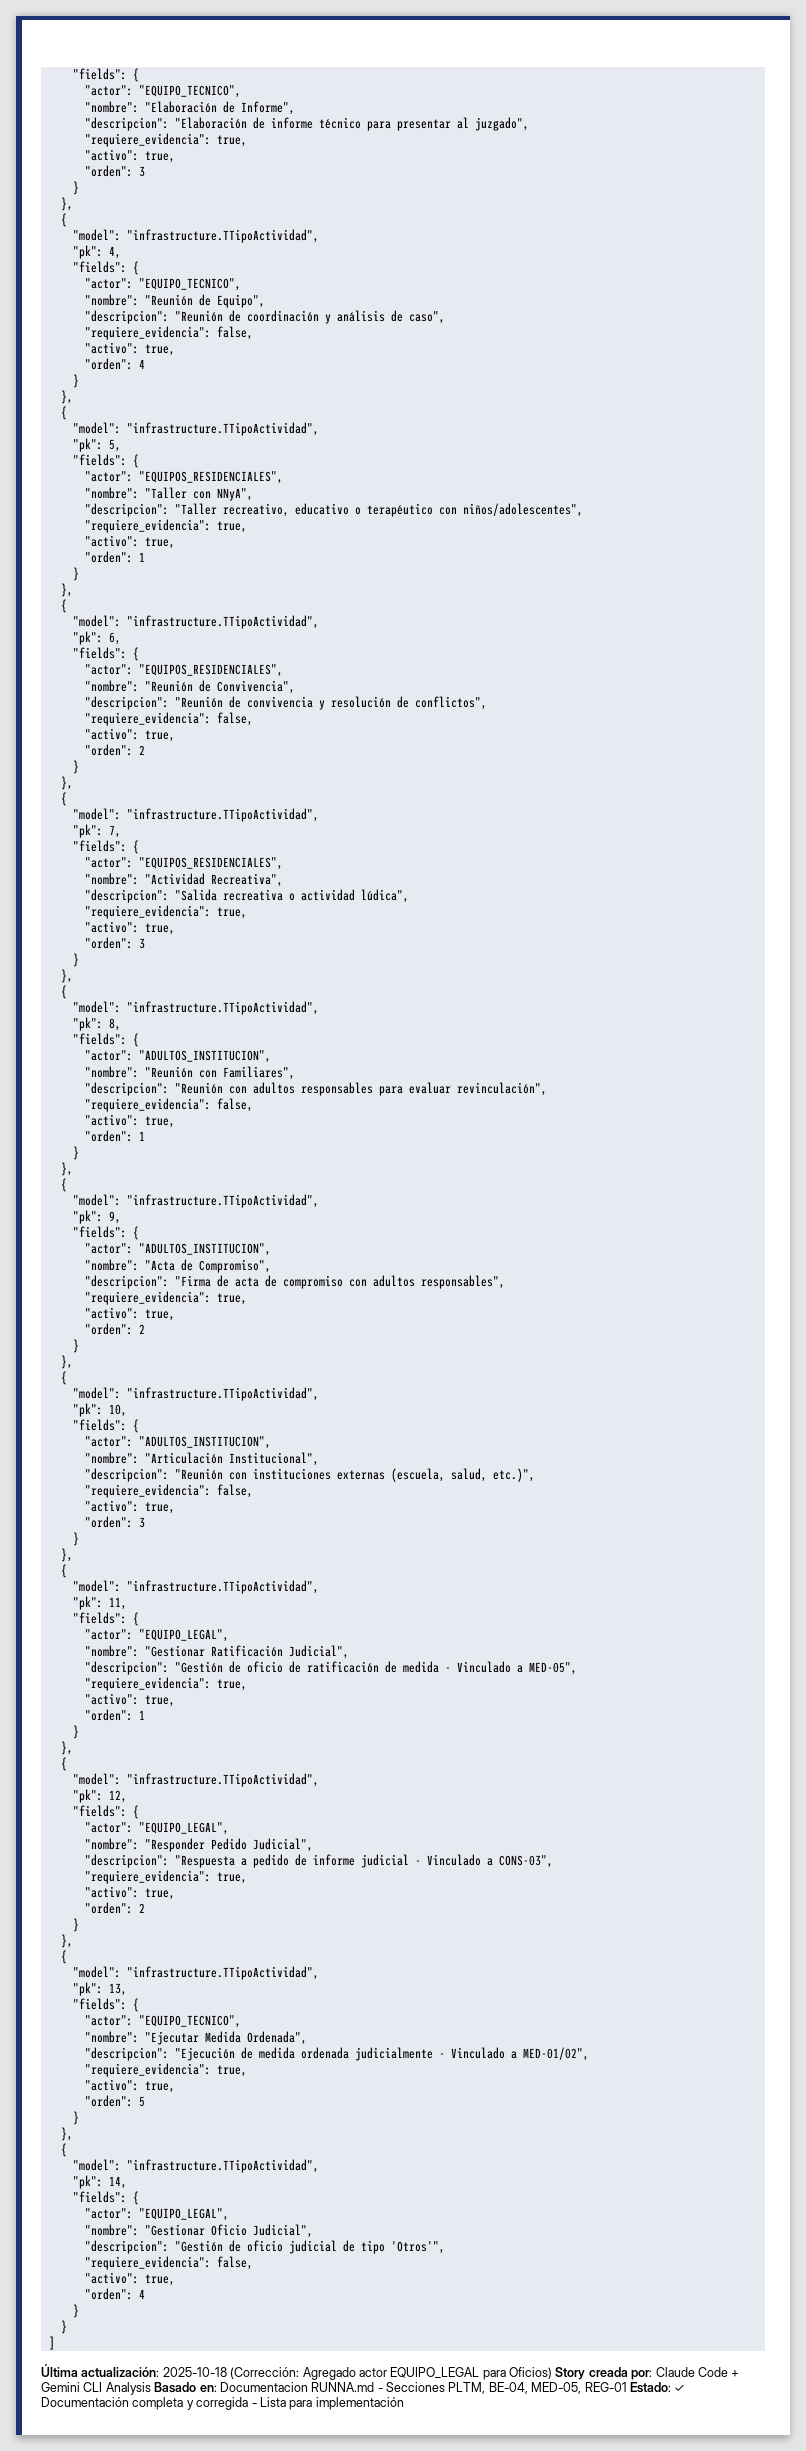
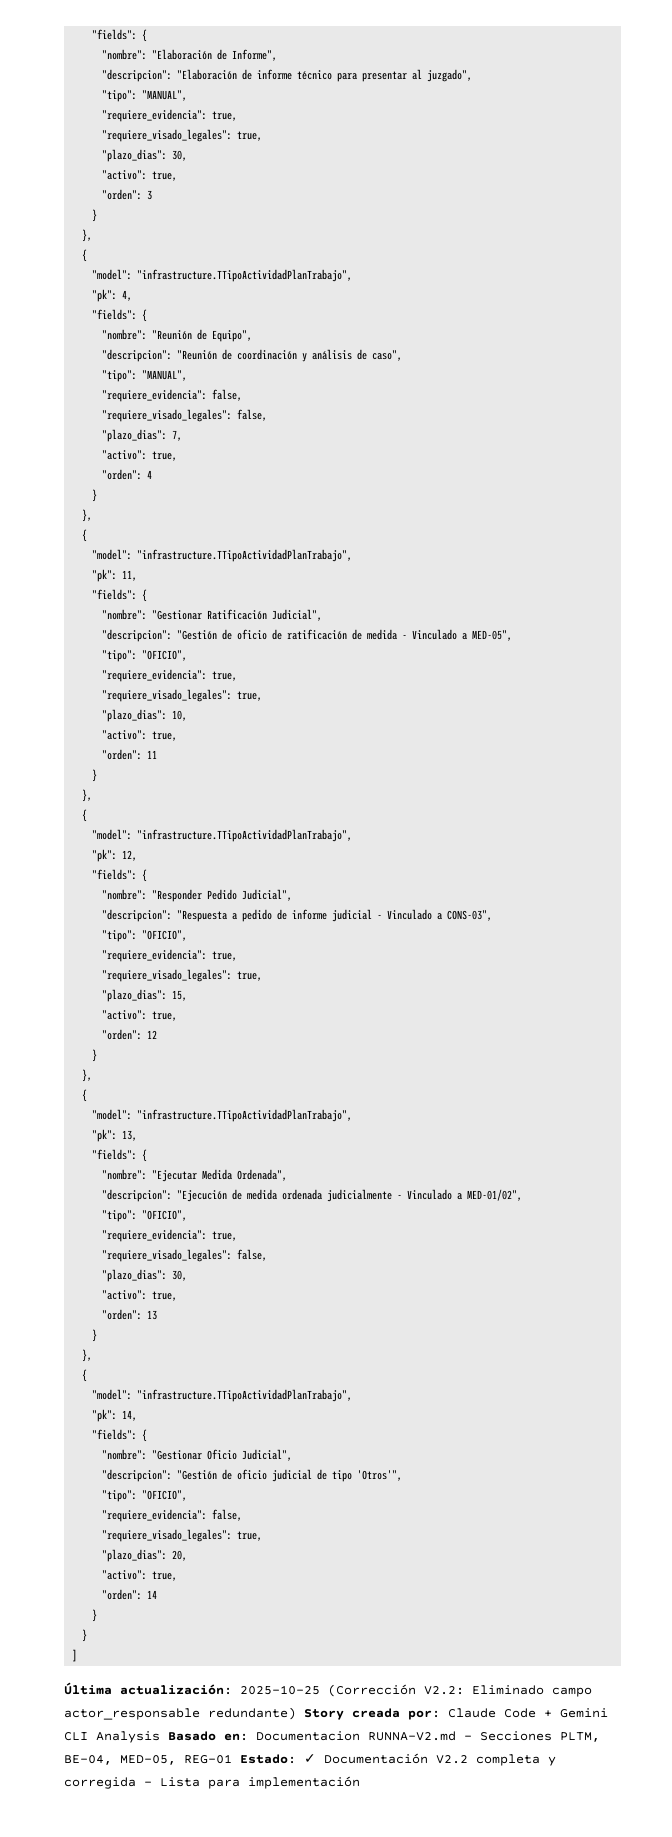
[72,68,139,82] [84,85,241,98] "fields": { // "actor": "EQUIPO_TECNICO", -> [92,29,148,42] "fields": {
[84,133,247,147] [84,149,175,163] [84,165,145,177] [72,181,79,195] [60,197,73,211] [60,213,67,227] [72,229,319,243] // "requiere_evidencia": true, // "activo": true, // "orden": 3 // } // }, // { // "model": "infrastructure.TTipoActividad", -> [102,90,188,102] [102,109,238,122] [102,129,263,142] [102,149,188,162] [102,170,178,181] [102,189,153,200] [92,209,98,222] [82,229,93,242] [82,249,88,262] [92,269,353,282] // "tipo": "MANUAL", // "requiere_evidencia": true, // "requiere_visado_legales": true, // "plazo_dias": 30, // "activo": true, // "orden": 3 // } // }, // { // "model": "infrastructure.TTipoActividadPlanTrabajo",
[84,278,241,291] // "actor": "EQUIPO_TECNICO", -> (148, 315) none
[84,326,253,340] // "requiere_evidencia": false, -> [102,370,188,382] [102,389,243,402] [102,409,268,422] [102,429,183,442] // "tipo": "MANUAL", // "requiere_evidencia": false, // "requiere_visado_legales": false, // "plazo_dias": 7,
[126,422,319,436] [72,438,121,452] [72,454,139,468] [84,471,283,484] [84,487,253,501] [84,503,583,517] [84,519,247,533] [84,535,175,549] [84,551,145,563] [72,567,79,581] [60,583,73,597] [60,599,67,613] [72,615,319,629] [72,631,121,645] [72,647,139,661] [84,664,283,677] [84,680,295,694] [84,696,487,710] [84,712,253,726] [84,728,175,742] [84,744,145,756] [72,760,79,774] [60,776,73,790] [60,792,67,806] [72,808,319,822] [72,824,121,838] [72,840,139,854] [84,857,283,870] [84,873,283,887] [84,889,409,903] [84,905,247,919] [84,921,175,935] [84,937,145,949] [72,953,79,967] [60,969,73,983] [60,985,67,999] [72,1001,319,1015] [72,1017,121,1031] [72,1033,139,1047] [84,1050,271,1063] [84,1066,295,1080] [84,1082,547,1096] [84,1098,253,1112] [84,1114,175,1128] [84,1130,145,1142] [72,1146,79,1160] [60,1162,73,1176] [60,1178,67,1192] [72,1194,319,1208] [72,1210,121,1224] [72,1226,139,1240] [84,1243,271,1256] [84,1259,271,1273] [84,1275,505,1289] [84,1291,247,1305] [84,1307,175,1321] [84,1323,145,1335] [72,1339,79,1353] [60,1355,73,1369] [60,1371,67,1385] [72,1387,319,1401] [72,1403,127,1417] [72,1419,139,1433] [84,1436,271,1449] [84,1452,319,1466] [84,1468,535,1482] [84,1484,253,1498] [84,1500,175,1514] [84,1516,145,1528] [72,1532,79,1546] [60,1548,73,1562] [60,1564,67,1578] [72,1580,319,1594] "infrastructure.TTipoActividad", // "pk": 5, // "fields": { // "actor": "EQUIPOS_RESIDENCIALES", // "nombre": "Taller con NNyA", // "descripcion": "Taller recreativo, educativo o terapéutico con niños/adolescentes", // "requiere_evidencia": true, // "activo": true, // "orden": 1 // } // }, // { // "model": "infrastructure.TTipoActividad", // "pk": 6, // "fields": { // "actor": "EQUIPOS_RESIDENCIALES", // "nombre": "Reunión de Convivencia", // "descripcion": "Reunión de convivencia y resolución de conflictos", // "requiere_evidencia": false, // "activo": true, // "orden": 2 // } // }, // { // "model": "infrastructure.TTipoActividad", // "pk": 7, // "fields": { // "actor": "EQUIPOS_RESIDENCIALES", // "nombre": "Actividad Recreativa", // "descripcion": "Salida recreativa o actividad lúdica", // "requiere_evidencia": true, // "activo": true, // "orden": 3 // } // }, // { // "model": "infrastructure.TTipoActividad", // "pk": 8, // "fields": { // "actor": "ADULTOS_INSTITUCION", // "nombre": "Reunión con Familiares", // "descripcion": "Reunión con adultos responsables para evaluar revinculación", // "requiere_evidencia": false, // "activo": true, // "orden": 1 // } // }, // { // "model": "infrastructure.TTipoActividad", // "pk": 9, // "fields": { // "actor": "ADULTOS_INSTITUCION", // "nombre": "Acta de Compromiso", // "descripcion": "Firma de acta de compromiso con adultos responsables", // "requiere_evidencia": true, // "activo": true, // "orden": 2 // } // }, // { // "model": "infrastructure.TTipoActividad", // "pk": 10, // "fields": { // "actor": "ADULTOS_INSTITUCION", // "nombre": "Articulación Institucional", // "descripcion": "Reunión con instituciones externas (escuela, salud, etc.)", // "requiere_evidencia": false, // "activo": true, // "orden": 3 // } // }, // { // "model": "infrastructure.TTipoActividad", -> [137,549,353,562] "infrastructure.TTipoActividadPlanTrabajo",
[84,1629,229,1642] // "actor": "EQUIPO_LEGAL", -> (148, 595) none
[84,1677,247,1691] [84,1693,175,1707] [84,1709,145,1721] [72,1725,79,1739] [60,1741,73,1755] [60,1757,67,1771] [72,1773,319,1787] // "requiere_evidencia": true, // "activo": true, // "orden": 1 // } // }, // { // "model": "infrastructure.TTipoActividad", -> [102,650,188,662] [102,669,238,682] [102,689,263,702] [102,709,188,722] [102,730,178,741] [102,749,158,760] [92,769,98,782] [82,789,93,802] [82,809,88,822] [92,829,353,842] // "tipo": "OFICIO", // "requiere_evidencia": true, // "requiere_visado_legales": true, // "plazo_dias": 10, // "activo": true, // "orden": 11 // } // }, // { // "model": "infrastructure.TTipoActividadPlanTrabajo",
[84,1822,229,1835] // "actor": "EQUIPO_LEGAL", -> (148, 875) none
[84,1870,247,1884] [84,1886,175,1900] [84,1902,145,1914] [72,1918,79,1932] [60,1934,73,1948] [60,1950,67,1964] [72,1966,319,1980] // "requiere_evidencia": true, // "activo": true, // "orden": 2 // } // }, // { // "model": "infrastructure.TTipoActividad", -> [102,930,188,942] [102,949,238,962] [102,969,263,982] [102,989,188,1002] [102,1010,178,1021] [102,1029,158,1040] [92,1049,98,1062] [82,1069,93,1082] [82,1089,88,1102] [92,1109,353,1122] // "tipo": "OFICIO", // "requiere_evidencia": true, // "requiere_visado_legales": true, // "plazo_dias": 15, // "activo": true, // "orden": 12 // } // }, // { // "model": "infrastructure.TTipoActividadPlanTrabajo",
[84,2015,241,2028] // "actor": "EQUIPO_TECNICO", -> (148, 1155) none
[84,2063,247,2077] [84,2079,175,2093] [84,2095,145,2107] [72,2111,79,2125] [60,2127,73,2141] [60,2143,67,2157] [72,2159,319,2173] // "requiere_evidencia": true, // "activo": true, // "orden": 5 // } // }, // { // "model": "infrastructure.TTipoActividad", -> [102,1210,188,1222] [102,1229,238,1242] [102,1249,268,1262] [102,1269,188,1282] [102,1290,178,1301] [102,1309,158,1320] [92,1329,98,1342] [82,1349,93,1362] [82,1369,88,1382] [92,1389,353,1402] // "tipo": "OFICIO", // "requiere_evidencia": true, // "requiere_visado_legales": false, // "plazo_dias": 30, // "activo": true, // "orden": 13 // } // }, // { // "model": "infrastructure.TTipoActividadPlanTrabajo",
[84,2208,229,2221] // "actor": "EQUIPO_LEGAL", -> (148, 1435) none
[84,2256,253,2270] [84,2272,175,2286] [84,2288,145,2300] // "requiere_evidencia": false, // "activo": true, // "orden": 4 -> [102,1490,188,1502] [102,1509,243,1522] [102,1529,263,1542] [102,1549,188,1562] [102,1570,178,1581] [102,1589,158,1600] // "tipo": "OFICIO", // "requiere_evidencia": false, // "requiere_visado_legales": true, // "plazo_dias": 20, // "activo": true, // "orden": 14
[162,2367,552,2380] 2025-10-18 (Corrección: Agregado actor EQUIPO_LEGAL para Oficios) -> [240,1684,592,1697] [64,1707,296,1720] 2025-10-25 (Corrección V2.2: Eliminado campo actor_responsable redundante)
[311,2382,375,2392] RUNNA.md -> [368,1731,456,1741] RUNNA-V2.md
(129, 2402) none -> [436,1755,468,1764] V2.2

